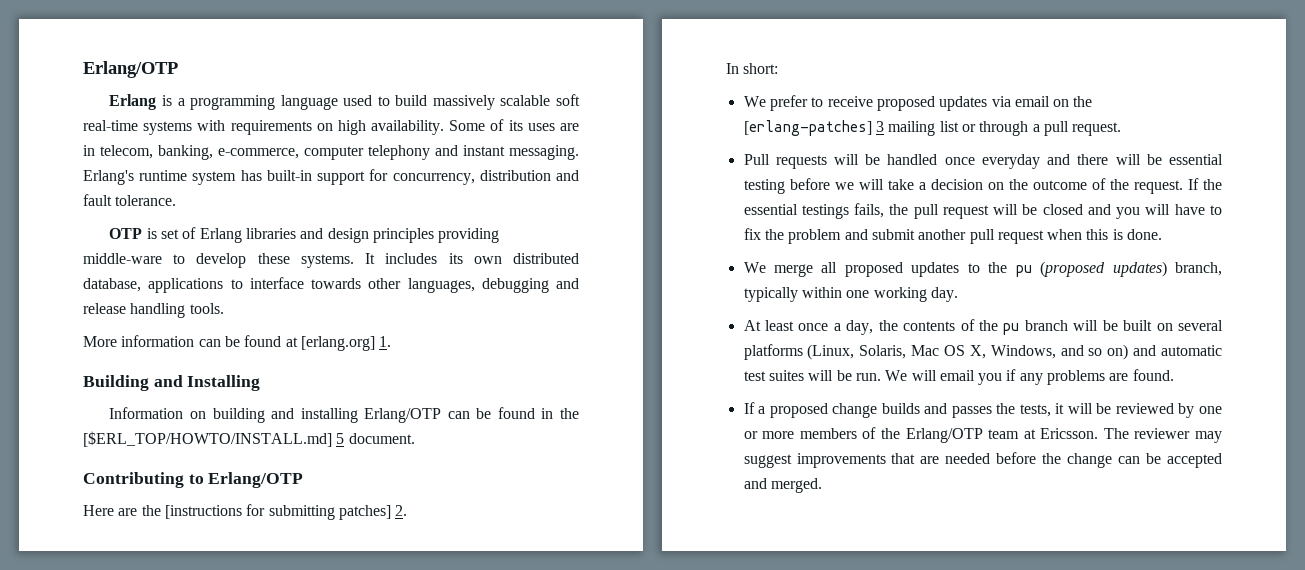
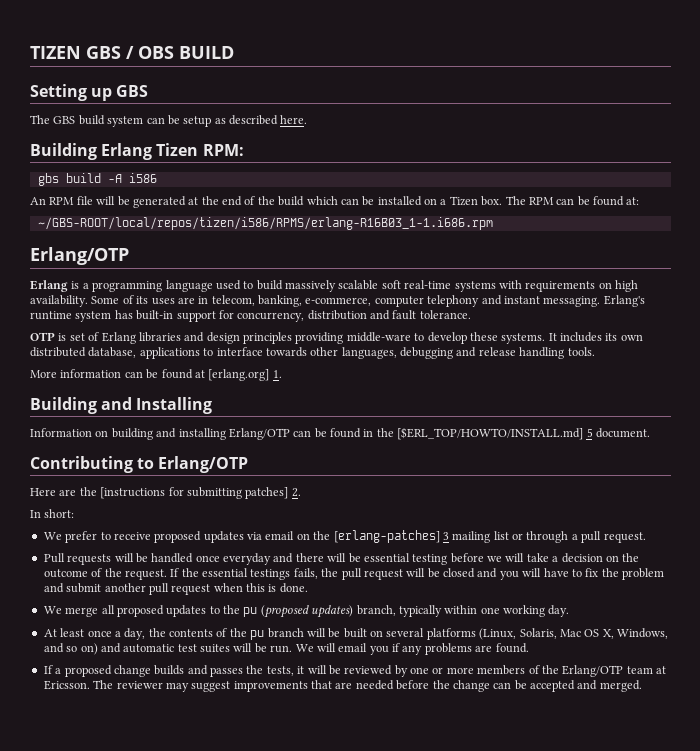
(83, 69) none -> [30,46,234,59] [30,84,149,101] [30,115,308,127] [30,143,244,160] [37,173,157,186] [30,196,640,208] [37,217,493,230] TIZEN GBS / OBS BUILD // Setting up GBS // The GBS build system can be setup as described here. // Building Erlang Tizen RPM: // gbs build -A i586 // An RPM file will be generated at the end of the build which can be installed on a Tizen box. The RPM can be found at: // ~/GBS-ROOT/local/repos/tizen/i586/RPMS/erlang-R16B03_1-1.i686.rpm //

